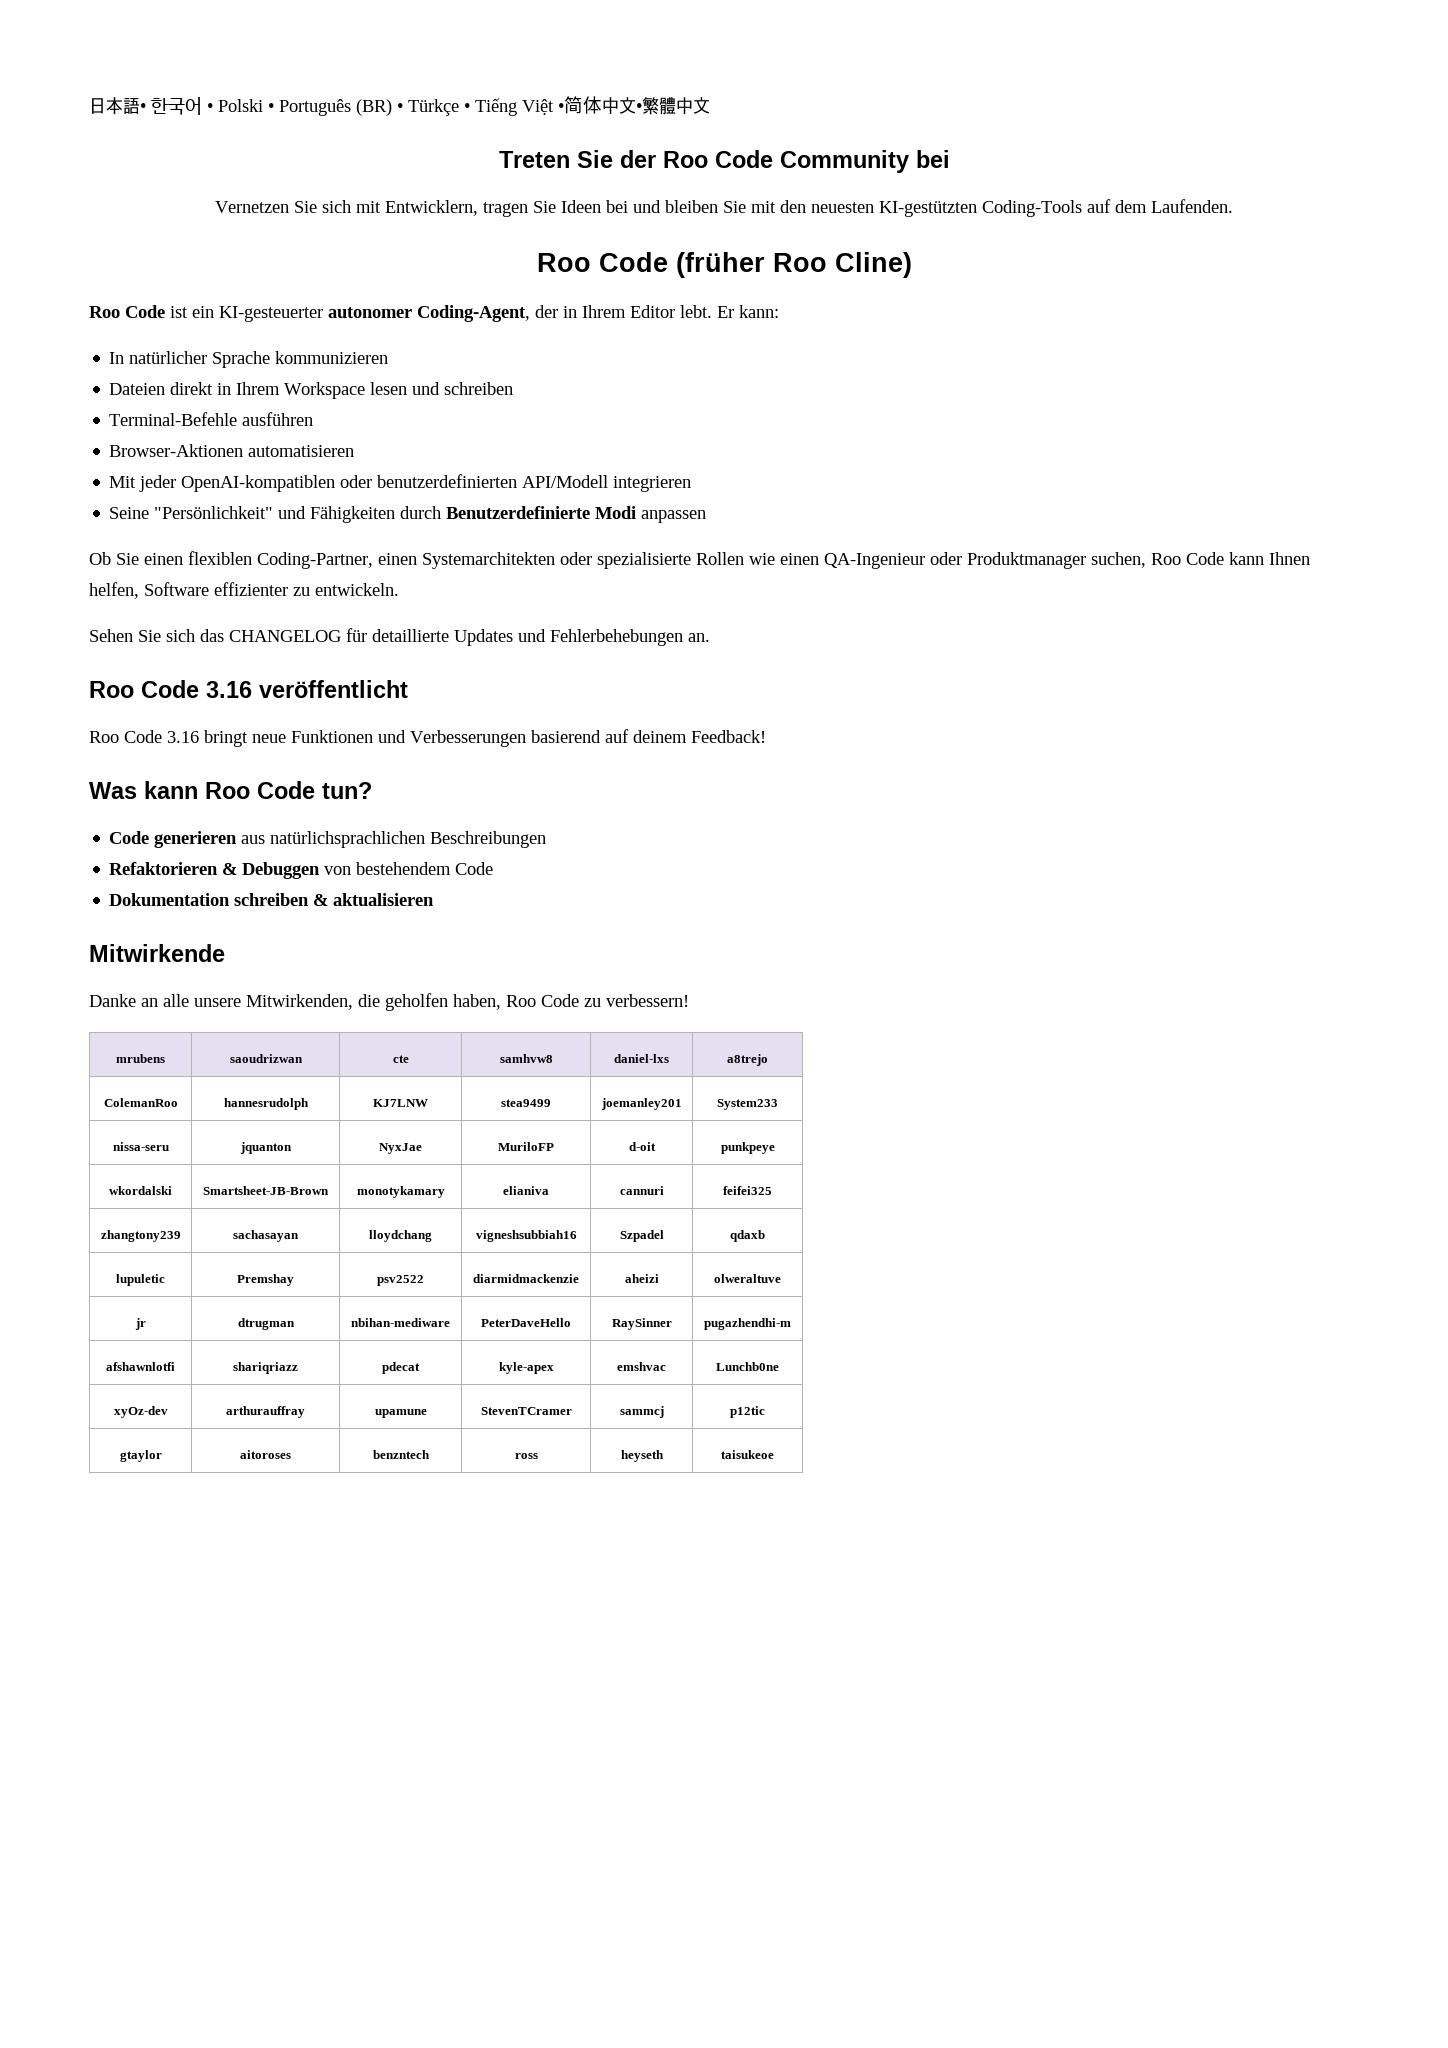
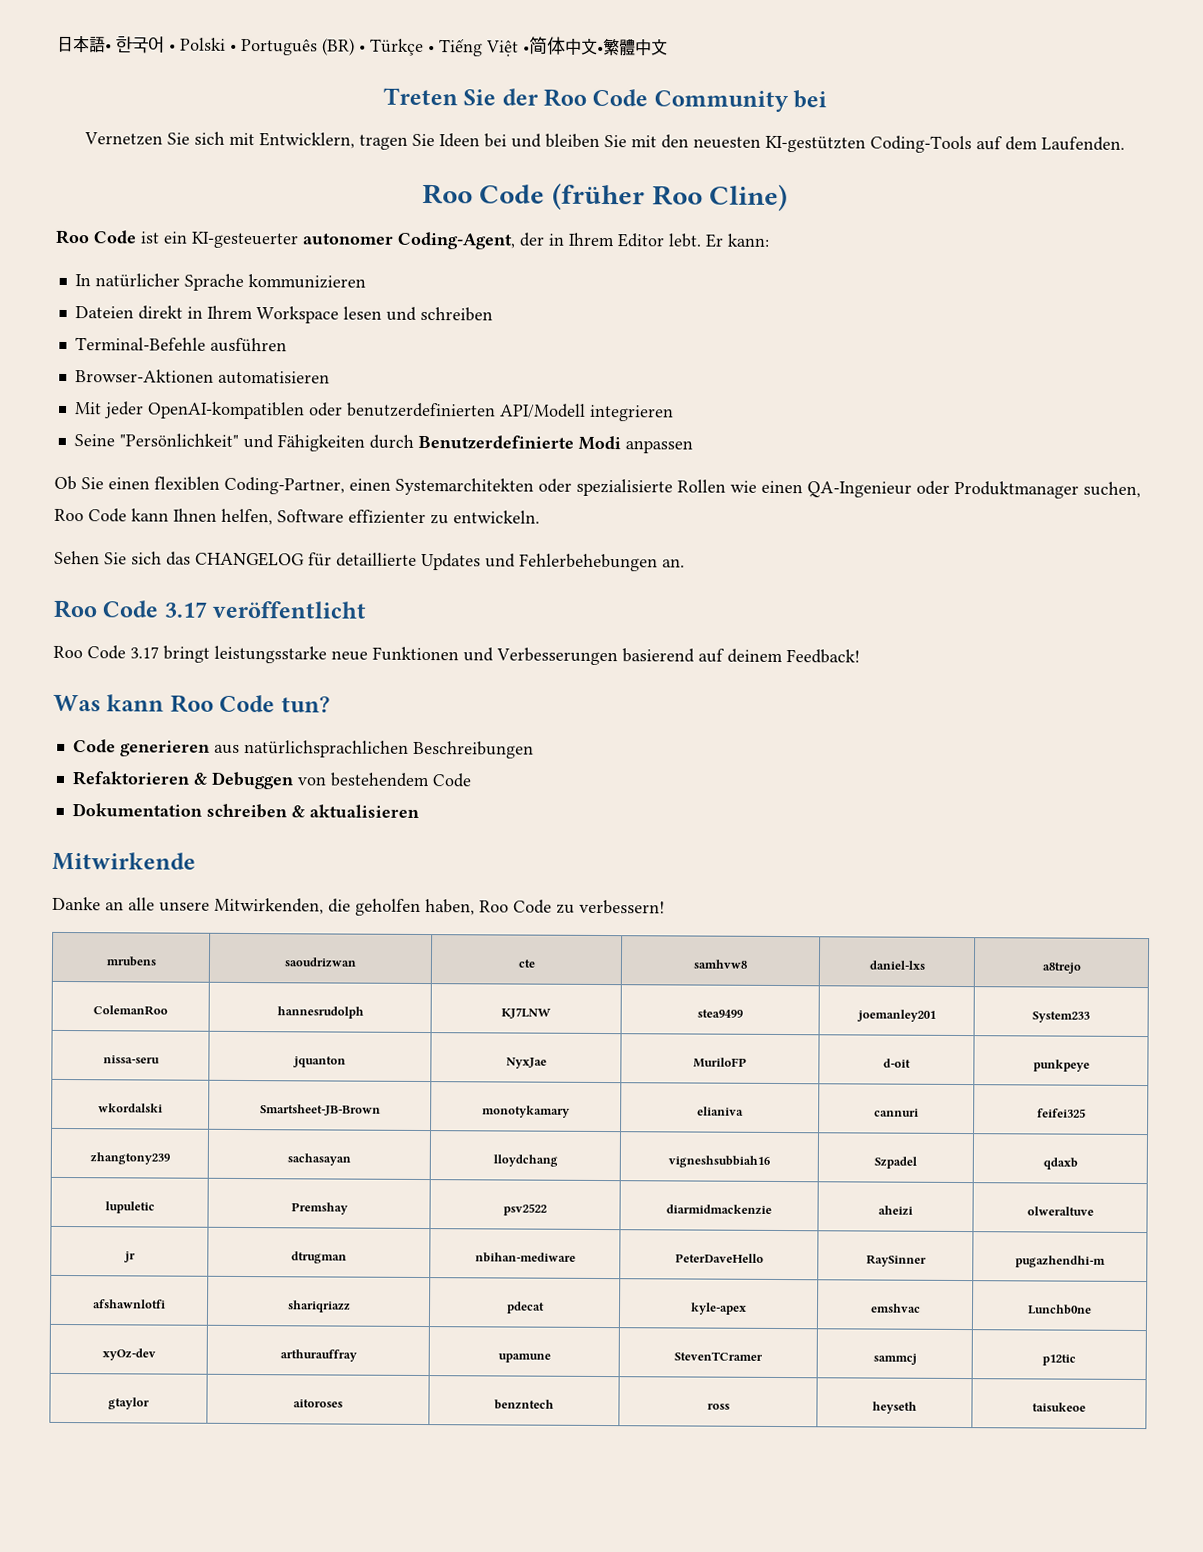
[206,681,252,698] 3.16 -> [163,601,207,618] 3.17
[167,730,248,747] 3.16 bringt -> [130,645,327,664] 3.17 bringt leistungsstarke

